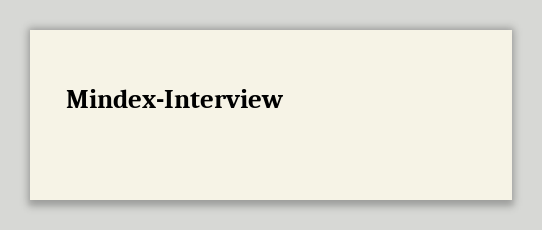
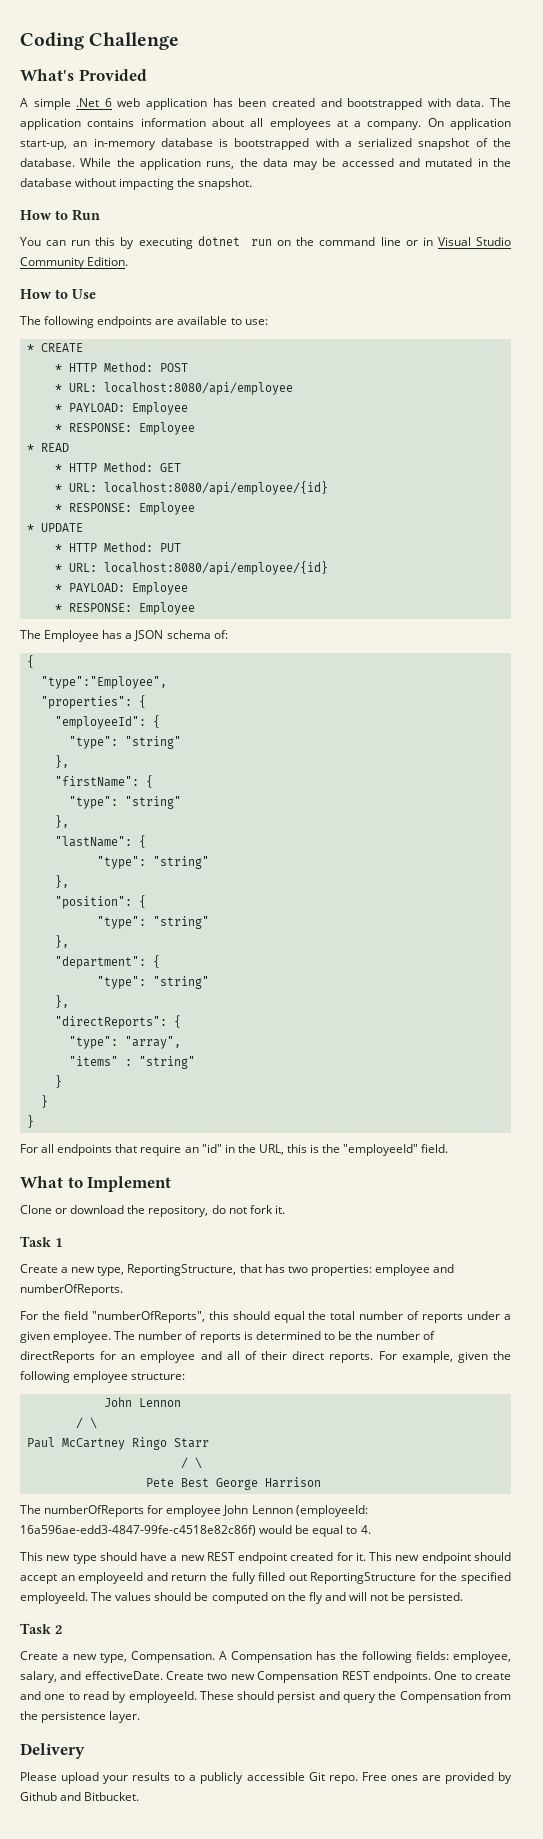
[66,89,284,108] Mindex-Interview -> [20,32,180,50] [20,69,147,81] [20,98,512,110] [20,118,512,130] [20,138,511,150] [20,158,512,170] [20,178,253,190] [20,209,100,221] [20,236,512,249] [20,257,129,269] [20,289,96,299] [20,316,268,328] [26,343,83,352] [54,362,188,372] [54,382,293,395] [54,402,188,415] [54,422,195,435] [26,443,69,452] [54,462,181,472] [54,481,328,495] [54,502,195,515] [26,523,83,532] [54,542,181,552] [54,561,328,575] [54,582,188,595] [54,602,195,615] [20,630,228,642] [26,655,34,668] [40,676,167,689] [40,695,146,709] [54,715,160,729] [68,736,181,749] [54,755,69,768] [54,775,153,788] [68,796,181,809] [54,815,69,828] [54,835,146,848] [96,856,209,869] [54,875,69,888] [54,895,146,909] [96,916,209,929] [54,935,69,948] [54,955,160,969] [96,976,209,989] [54,995,69,1008] [54,1015,181,1029] [68,1036,181,1049] [68,1056,195,1069] [54,1075,62,1088] [40,1095,48,1108] [26,1115,34,1128] [20,1144,449,1156] [20,1176,172,1192] [20,1205,285,1217] [20,1236,62,1247] [20,1264,455,1276] [20,1284,123,1296] [20,1311,511,1323] [20,1331,436,1343] [20,1351,511,1363] [20,1371,186,1383] [103,1397,181,1407] [75,1417,97,1429] [26,1437,209,1450] [180,1457,202,1469] [145,1477,321,1490] [20,1505,368,1517] [20,1525,371,1537] [20,1552,511,1564] [20,1572,511,1584] [20,1592,464,1604] [20,1623,62,1634] [20,1651,511,1663] [20,1671,512,1683] [20,1691,512,1703] [20,1711,141,1723] [20,1743,85,1759] [20,1772,512,1784] [20,1792,140,1801] Coding Challenge // What's Provided // A simple .Net 6 web application has been created and bootstrapped with data. The application contains information about all employees at a company. On application start-up, an in-memory database is bootstrapped with a serialized snapshot of the database. While the application runs, the data may be accessed and mutated in the database without impacting the snapshot. // How to Run // You can run this by executing dotnet run on the command line or in Visual Studio Community Edition. // How to Use // The following endpoints are available to use: // * CREATE // * HTTP Method: POST // * URL: localhost:8080/api/employee // * PAYLOAD: Employee // * RESPONSE: Employee // * READ // * HTTP Method: GET // * URL: localhost:8080/api/employee/{id} // * RESPONSE: Employee // * UPDATE // * HTTP Method: PUT // * URL: localhost:8080/api/employee/{id} // * PAYLOAD: Employee // * RESPONSE: Employee // The Employee has a JSON schema of: // { // "type":"Employee", // "properties": { // "employeeId": { // "type": "string" // }, // "firstName": { // "type": "string" // }, // "lastName": { // "type": "string" // }, // "position": { // "type": "string" // }, // "department": { // "type": "string" // }, // "directReports": { // "type": "array", // "items" : "string" // } // } // } // For all endpoints that require an "id" in the URL, this is the "employeeId" field. // What to Implement // Clone or download the repository, do not fork it. // Task 1 // Create a new type, ReportingStructure, that has two properties: employee and numberOfReports. // For the field "numberOfReports", this should equal the total number of reports under a given employee. The number of reports is determined to be the number of directReports for an employee and all of their direct reports. For example, given the following employee structure: // John Lennon // / \ // Paul McCartney Ringo Starr // / \ // Pete Best George Harrison // The numberOfReports for employee John Lennon (employeeId: 16a596ae-edd3-4847-99fe-c4518e82c86f) would be equal to 4. // This new type should have a new REST endpoint created for it. This new endpoint should accept an employeeId and return the fully filled out ReportingStructure for the specified employeeId. The values should be computed on the fly and will not be persisted. // Task 2 // Create a new type, Compensation. A Compensation has the following fields: employee, salary, and effectiveDate. Create two new Compensation REST endpoints. One to create and one to read by employeeId. These should persist and query the Compensation from the persistence layer. // Delivery // Please upload your results to a publicly accessible Git repo. Free ones are provided by Github and Bitbucket.

